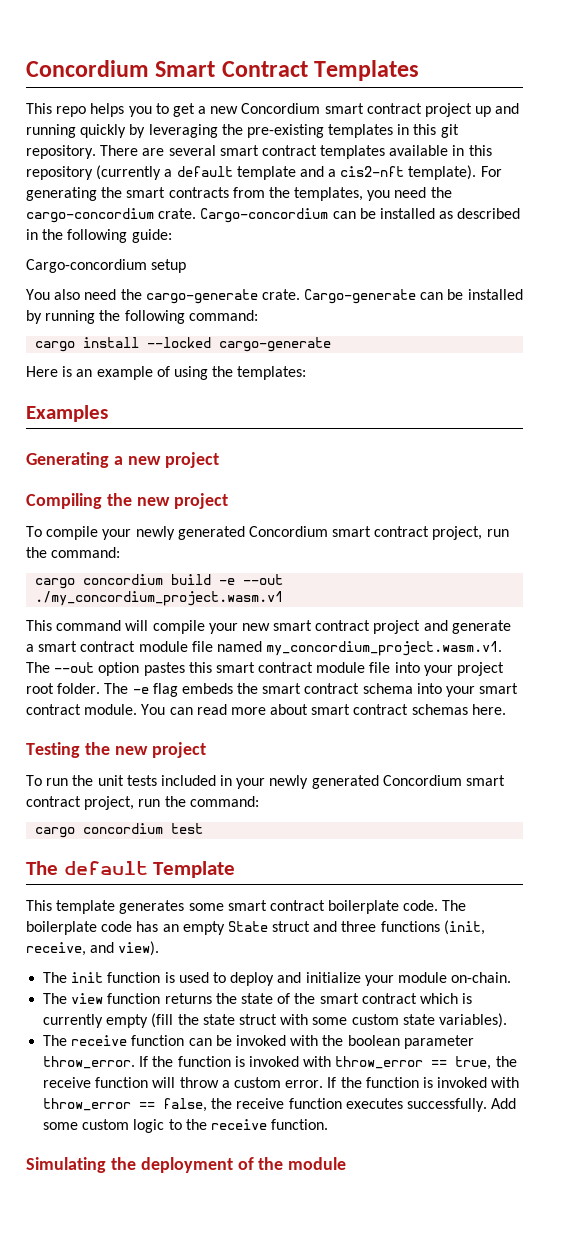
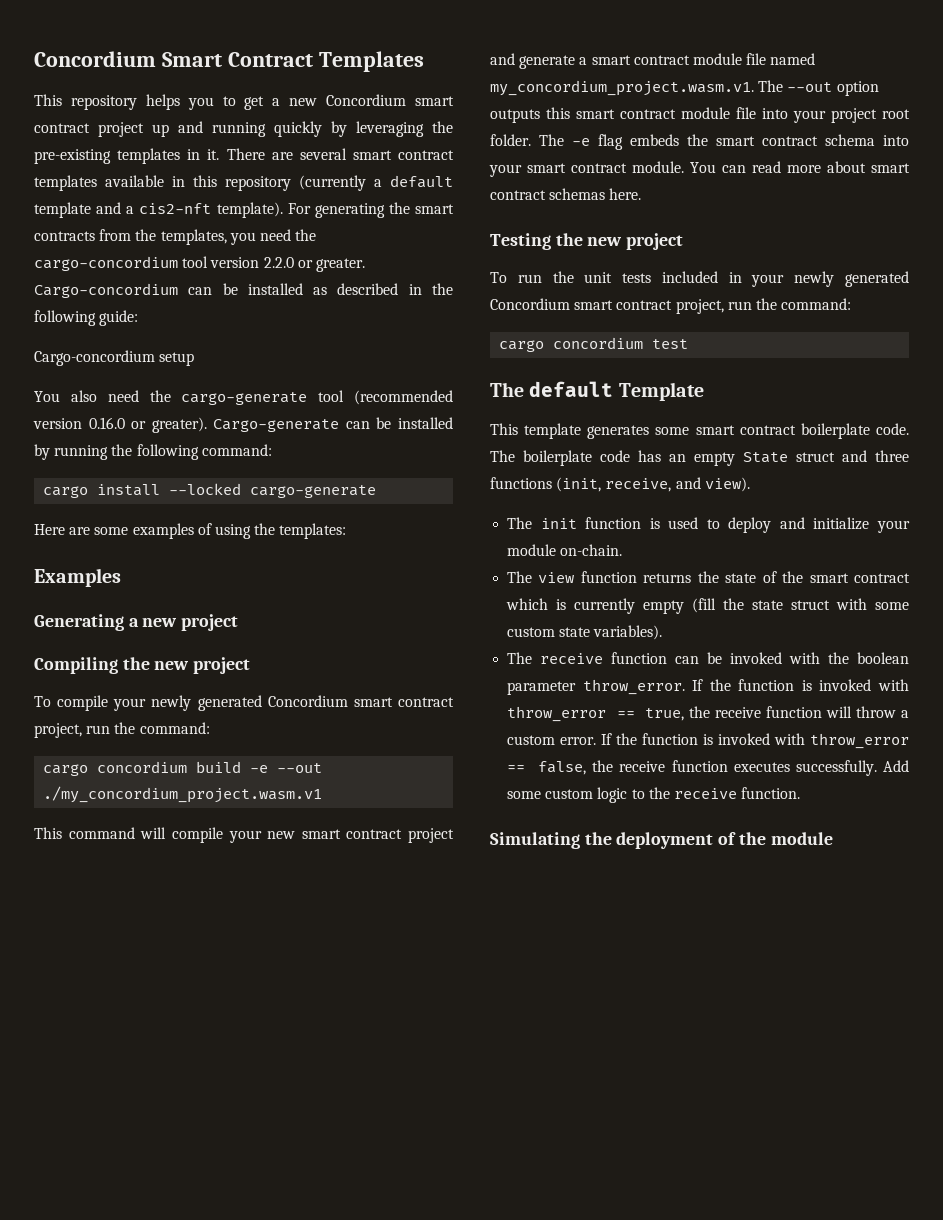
[56,106,87,117] repo -> [70,95,137,110] repository
[413,124,459,138] [26,145,96,159] this git repository. -> [207,149,220,160] it.
[158,208,197,219] crate. -> [182,256,365,272] tool version 2.2.0 or greater.
[261,289,300,300] crate. -> [318,390,453,405] [33,417,207,433] tool (recommended version 0.16.0 or greater).
[62,366,153,380] is an example -> [69,523,194,539] are some examples
[143,662,185,676] pastes -> [490,109,540,123] outputs

